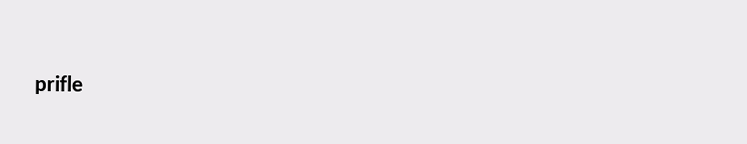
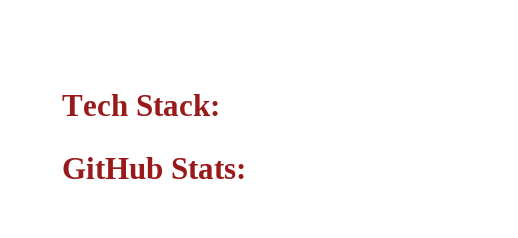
[34,74,83,95] prifle -> [62,94,221,116] [62,157,247,179] Tech Stack: // GitHub Stats:

